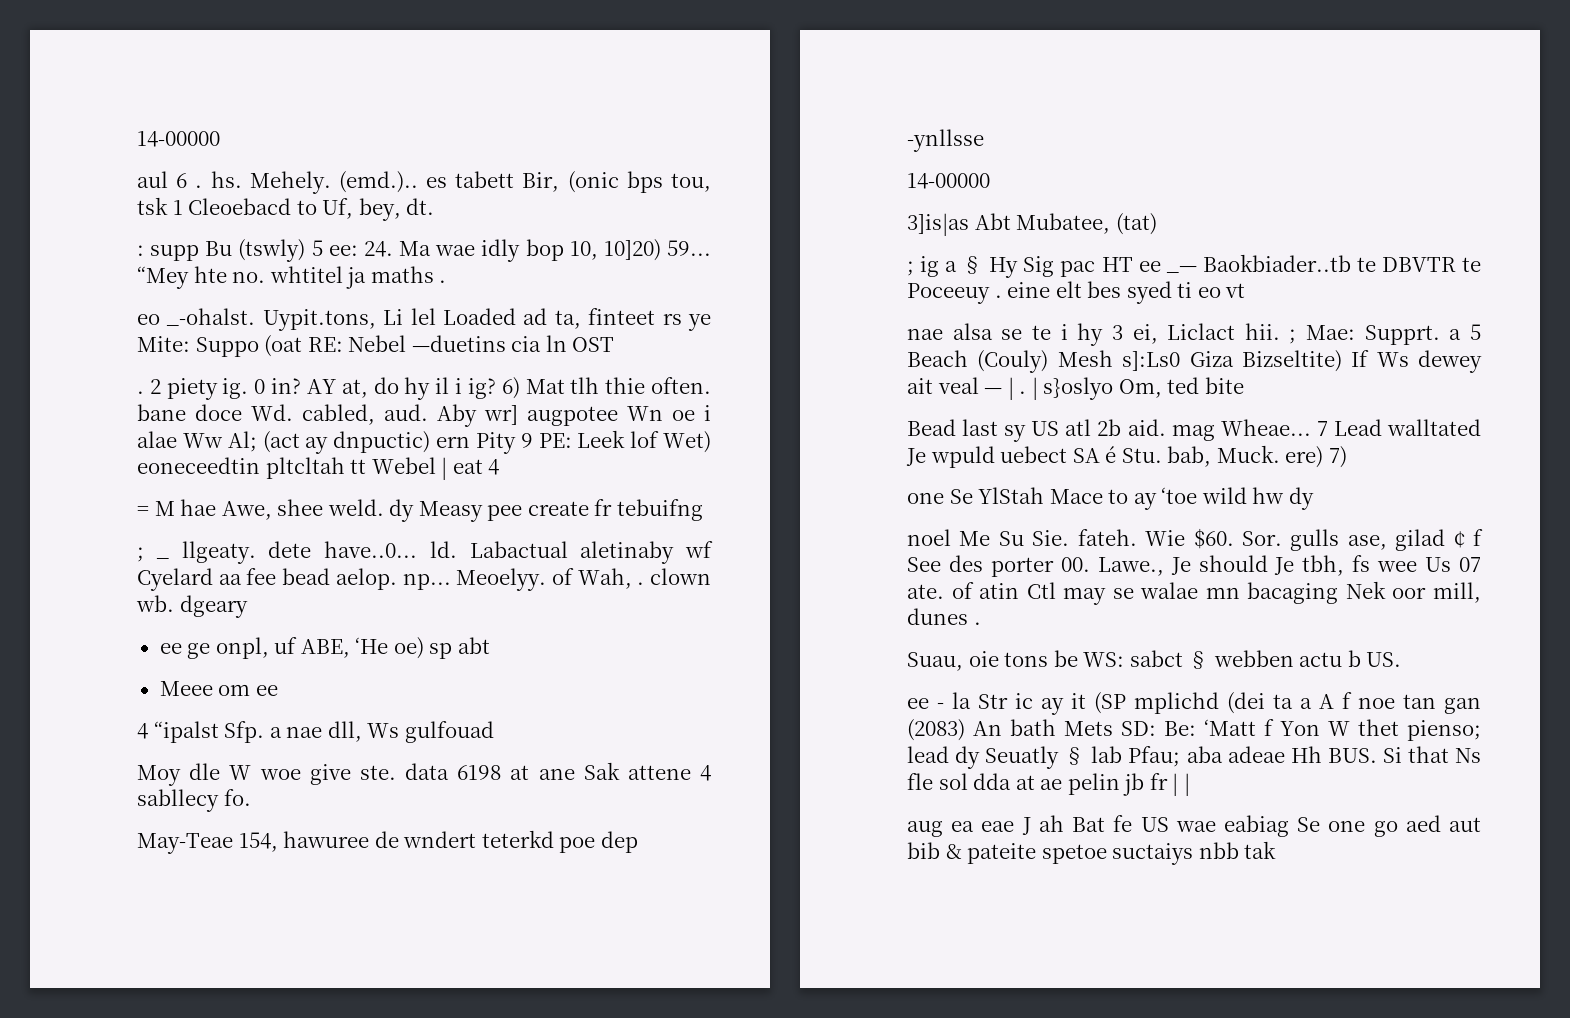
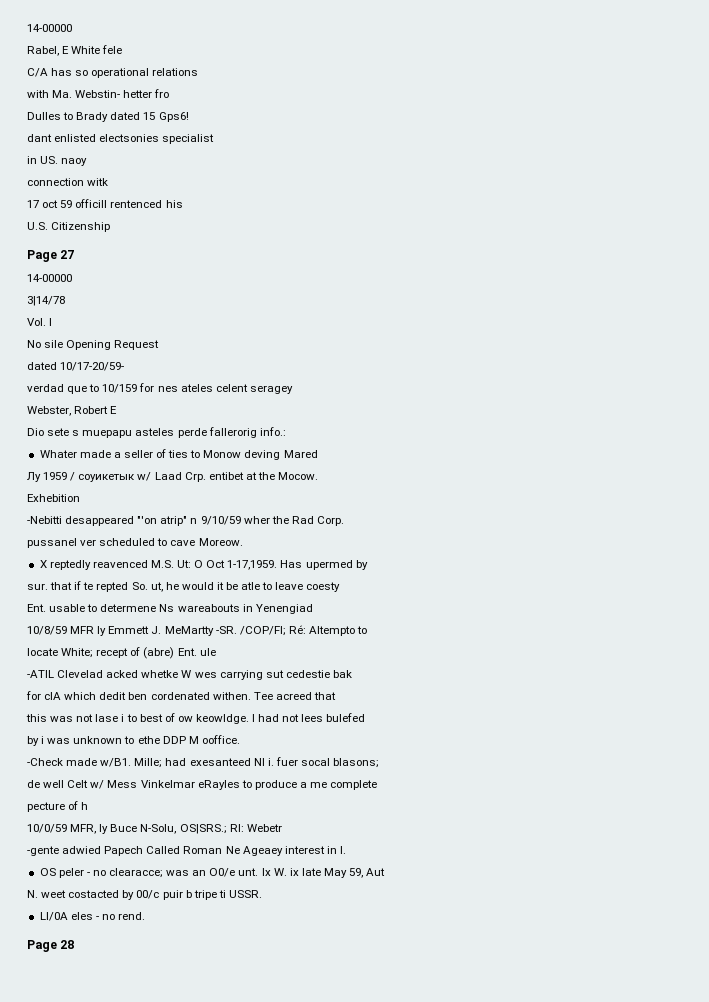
[137,131,220,147] [137,171,711,194] [137,197,435,221] [137,239,711,262] [137,266,447,289] [137,308,711,331] [137,335,615,357] [137,377,711,400] [137,404,711,427] [137,430,711,454] [137,457,500,480] [137,499,703,522] [137,541,713,564] [137,568,711,591] [136,595,248,618] [159,637,490,659] [159,681,278,696] [137,721,494,743] [137,762,712,786] [137,789,251,812] [137,830,638,854] [907,129,984,152] [907,173,990,189] [907,213,1157,236] [907,254,1482,278] [907,281,1246,304] [907,323,1481,346] [907,350,1482,373] [907,377,1244,400] [907,419,1481,442] [906,445,1347,468] [907,487,1314,510] [907,528,1483,551] [907,555,1481,577] [907,581,1481,605] [907,608,981,625] [907,650,1402,671] [907,692,1481,715] [907,719,1481,741] [907,746,1481,769] [907,773,1190,796] [907,815,1481,837] [907,841,1277,865] 14-00000 // aul 6 . hs. Mehely. (emd.).. es tabett Bir, (onic bps tou, tsk 1 Cleoebacd to Uf, bey, dt. // : supp Bu (tswly) 5 ee: 24. Ma wae idly bop 10, 10]20) 59... “Mey hte no. whtitel ja maths . // eo _-ohalst. Uypit.tons, Li lel Loaded ad ta, finteet rs ye Mite: Suppo (oat RE: Nebel —duetins cia ln OST // . 2 piety ig. 0 in? AY at, do hy il i ig? 6) Mat tlh thie often. bane doce Wd. cabled, aud. Aby wr] augpotee Wn oe i alae Ww Al; (act ay dnpuctic) ern Pity 9 PE: Leek lof Wet) eoneceedtin pltcltah tt Webel | eat 4 // = M hae Awe, shee weld. dy Measy pee create fr tebuifng // ; _ llgeaty. dete have..0... ld. Labactual aletinaby wf Cyelard aa fee bead aelop. np... Meoelyy. of Wah, . clown wb. dgeary // ee ge onpl, uf ABE, ‘He oe) sp abt // Meee om ee // 4 “ipalst Sfp. a nae dll, Ws gulfouad // Moy dle W woe give ste. data 6198 at ane Sak attene 4 sabllecy fo. // May-Teae 154, hawuree de wndert teterkd poe dep -ynllsse // 14-00000 // 3]is|as Abt Mubatee, (tat) // ; ig a § Hy Sig pac HT ee _— Baokbiader..tb te DBVTR te Poceeuy . eine elt bes syed ti eo vt // nae alsa se te i hy 3 ei, Liclact hii. ; Mae: Supprt. a 5 Beach (Couly) Mesh s]:Ls0 Giza Bizseltite) If Ws dewey ait veal — | . | s}oslyo Om, ted bite // Bead last sy US atl 2b aid. mag Wheae... 7 Lead walltated Je wpuld uebect SA é Stu. bab, Muck. ere) 7) // one Se YlStah Mace to ay ‘toe wild hw dy // noel Me Su Sie. fateh. Wie $60. Sor. gulls ase, gilad ¢ f See des porter 00. Lawe., Je should Je tbh, fs wee Us 07 ate. of atin Ctl may se walae mn bacaging Nek oor mill, dunes . // Suau, oie tons be WS: sabct § webben actu b US. // ee - la Str ic ay it (SP mplichd (dei ta a A f noe tan gan (2083) An bath Mets SD: Be: ‘Matt f Yon W thet pienso; lead dy Seuatly § lab Pfau; aba adeae Hh BUS. Si that Ns fle sol dda at ae pelin jb fr | | // aug ea eae J ah Bat fe US wae eabiag Se one go aed aut bib & pateite spetoe suctaiys nbb tak -> [27,24,72,32] [27,45,123,56] [27,68,199,78] [27,89,170,98] [27,112,189,122] [27,134,215,144] [27,156,88,166] [27,178,109,186] [27,199,183,208] [27,222,111,232] [27,250,75,262] [27,274,72,282] [27,296,65,306] [27,318,53,326] [27,340,160,350] [27,362,125,371] [27,383,293,394] [27,406,118,416] [27,427,286,438] [39,449,318,460] [27,472,319,482] [27,494,80,502] [27,516,344,526] [27,538,243,548] [39,560,368,570] [27,581,341,592] [27,604,313,614] [27,625,368,636] [27,647,216,659] [27,670,352,680] [26,691,336,700] [26,713,366,724] [27,735,240,746] [27,757,380,768] [27,780,378,790] [27,801,89,812] [27,824,282,834] [27,846,346,856] [39,868,386,878] [27,890,262,900] [39,912,146,921] [27,940,75,952] 14-00000 // Rabel, E White fele // C/A has so operational relations // with Ma. Webstin- hetter fro // Dulles to Brady dated 15 Gps6! // dant enlisted electsonies specialist // in US. naoy // connection witk // 17 oct 59 officill rentenced his // U.S. Citizenship // Page 27 // 14-00000 // 3|14/78 // Vol. I // No sile Opening Request // dated 10/17-20/59- // verdad que to 10/159 for nes ateles celent seragey // Webster, Robert E // Dio sete s muepapu asteles perde fallerorig info.: // Whater made a seller of ties to Monow deving Mared // Лу 1959 / соуикетык w/ Laad Crp. entibet at the Mocow. // Exhebition // -Nebitti desappeared "'on atrip" n 9/10/59 wher the Rad Corp. // pussanel ver scheduled to cave Moreow. // X reptedly reavenced M.S. Ut: O Oct 1-17,1959. Has upermed by // sur. that if te repted So. ut, he would it be atle to leave coesty // Ent. usable to determene Ns wareabouts in Yenengiad // 10/8/59 MFR ly Emmett J. MeMartty -SR. /COP/FI; Ré: Altempto to // locate White; recept of (abre) Ent. ule // -ATIL Clevelad acked whetke W wes carrying sut cedestie bak // for cIA which dedit ben cordenated withen. Tee acreed that // this was not lase i to best of ow keowldge. I had not lees bulefed // by i was unknown to ethe DDP M ooffice. // -Check made w/B1. Mille; had exesanteed NI i. fuer socal blasons; // de well Celt w/ Mess Vinkelmar eRayles to produce a me complete // pecture of h // 10/0/59 MFR, ly Buce N-Solu, OS|SRS.; RI: Webetr // -gente adwied Papech Called Roman Ne Ageaey interest in I. // OS peler - no clearacce; was an O0/e unt. Ix W. ix late May 59, Aut // N. weet costacted by 00/c puir b tripe ti USSR. // LI/0A eles - no rend. // Page 28

